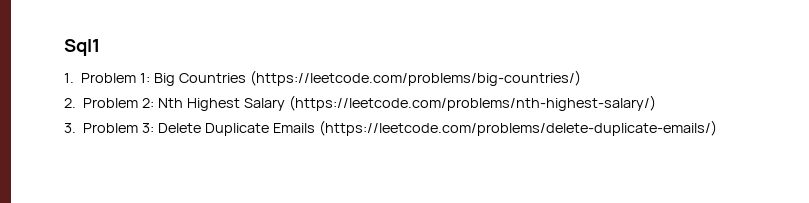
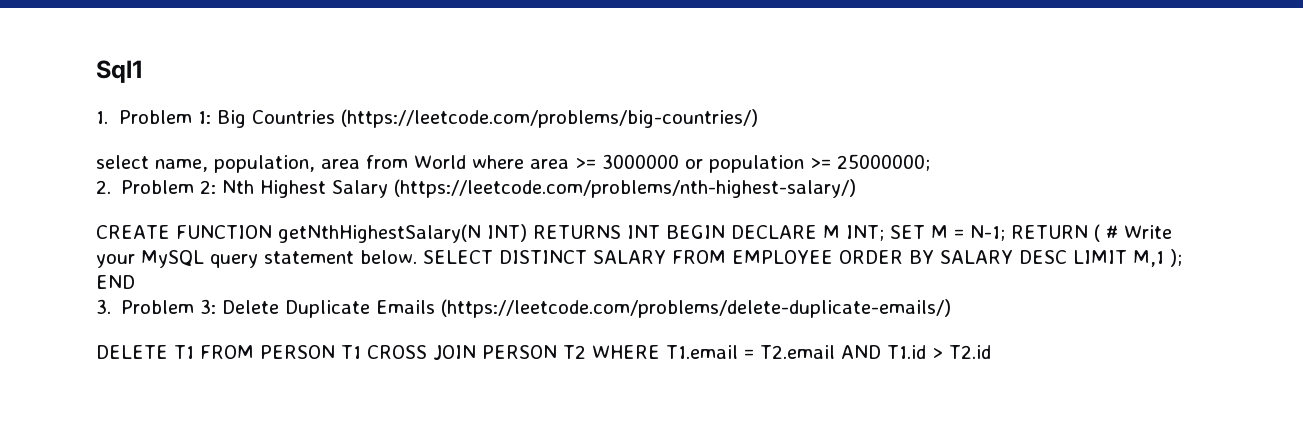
(581, 78) none -> [96,154,930,173] // select name, population, area from World where area >= 3000000 or population >= 25000000;
(656, 103) none -> [96,224,1172,243] [96,249,1182,268] [96,275,135,289] // CREATE FUNCTION getNthHighestSalary(N INT) RETURNS INT BEGIN DECLARE M INT; SET M = N-1; RETURN ( # Write your MySQL query statement below. SELECT DISTINCT SALARY FROM EMPLOYEE ORDER BY SALARY DESC LIMIT M,1 ); END
(717, 128) none -> [96,345,991,360] // DELETE T1 FROM PERSON T1 CROSS JOIN PERSON T2 WHERE T1.email = T2.email AND T1.id > T2.id

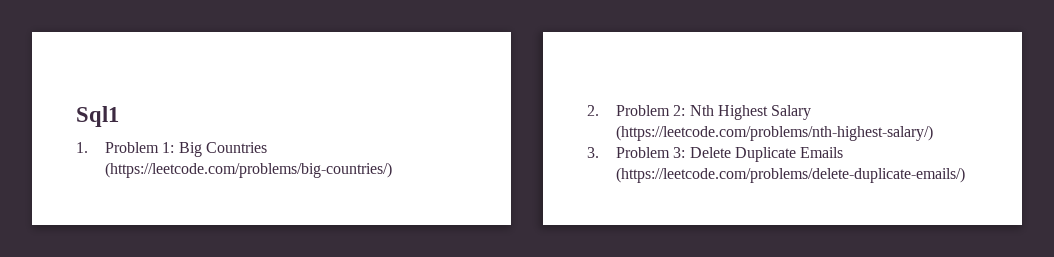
[96,154,930,173] // select name, population, area from World where area >= 3000000 or population >= 25000000; -> (392, 170) none
[96,224,1172,243] [96,249,1182,268] [96,275,135,289] // CREATE FUNCTION getNthHighestSalary(N INT) RETURNS INT BEGIN DECLARE M INT; SET M = N-1; RETURN ( # Write your MySQL query statement below. SELECT DISTINCT SALARY FROM EMPLOYEE ORDER BY SALARY DESC LIMIT M,1 ); END -> (933, 133) none
[96,345,991,360] // DELETE T1 FROM PERSON T1 CROSS JOIN PERSON T2 WHERE T1.email = T2.email AND T1.id > T2.id -> (965, 175) none

